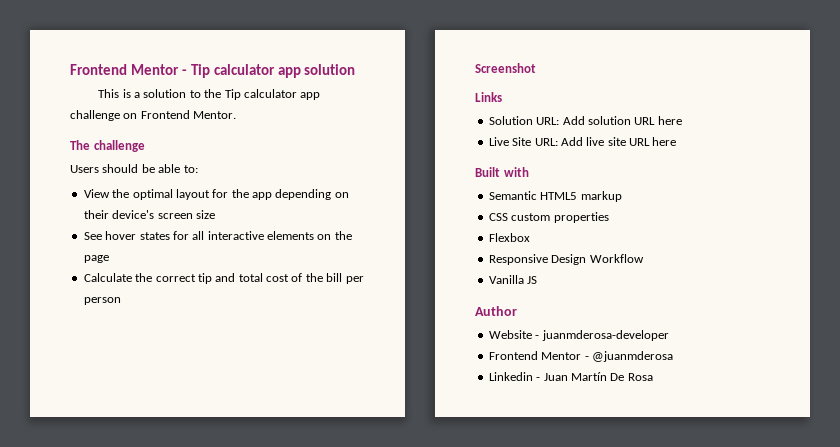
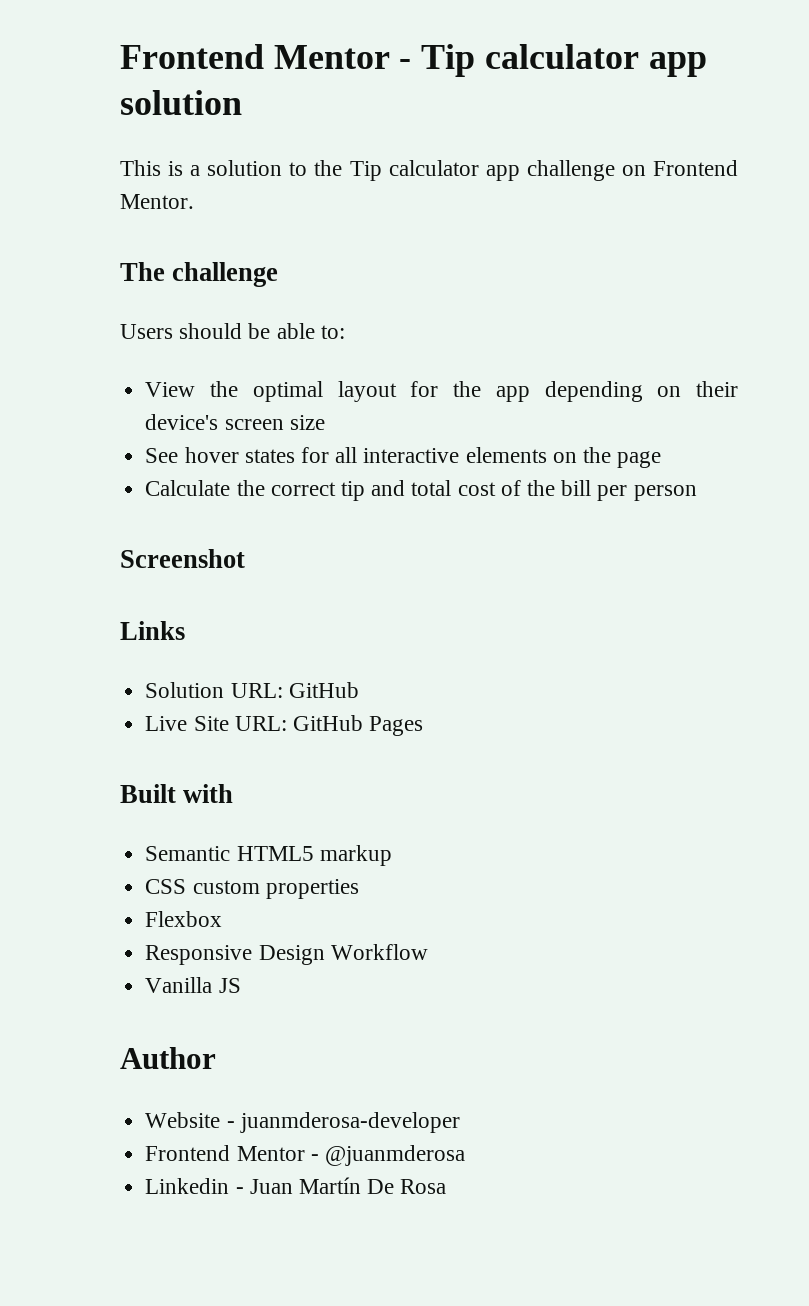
[562,116,682,125] Add solution URL here -> [288,682,359,698] GitHub
[560,137,677,146] Add live site URL here -> [292,715,424,736] GitHub Pages

